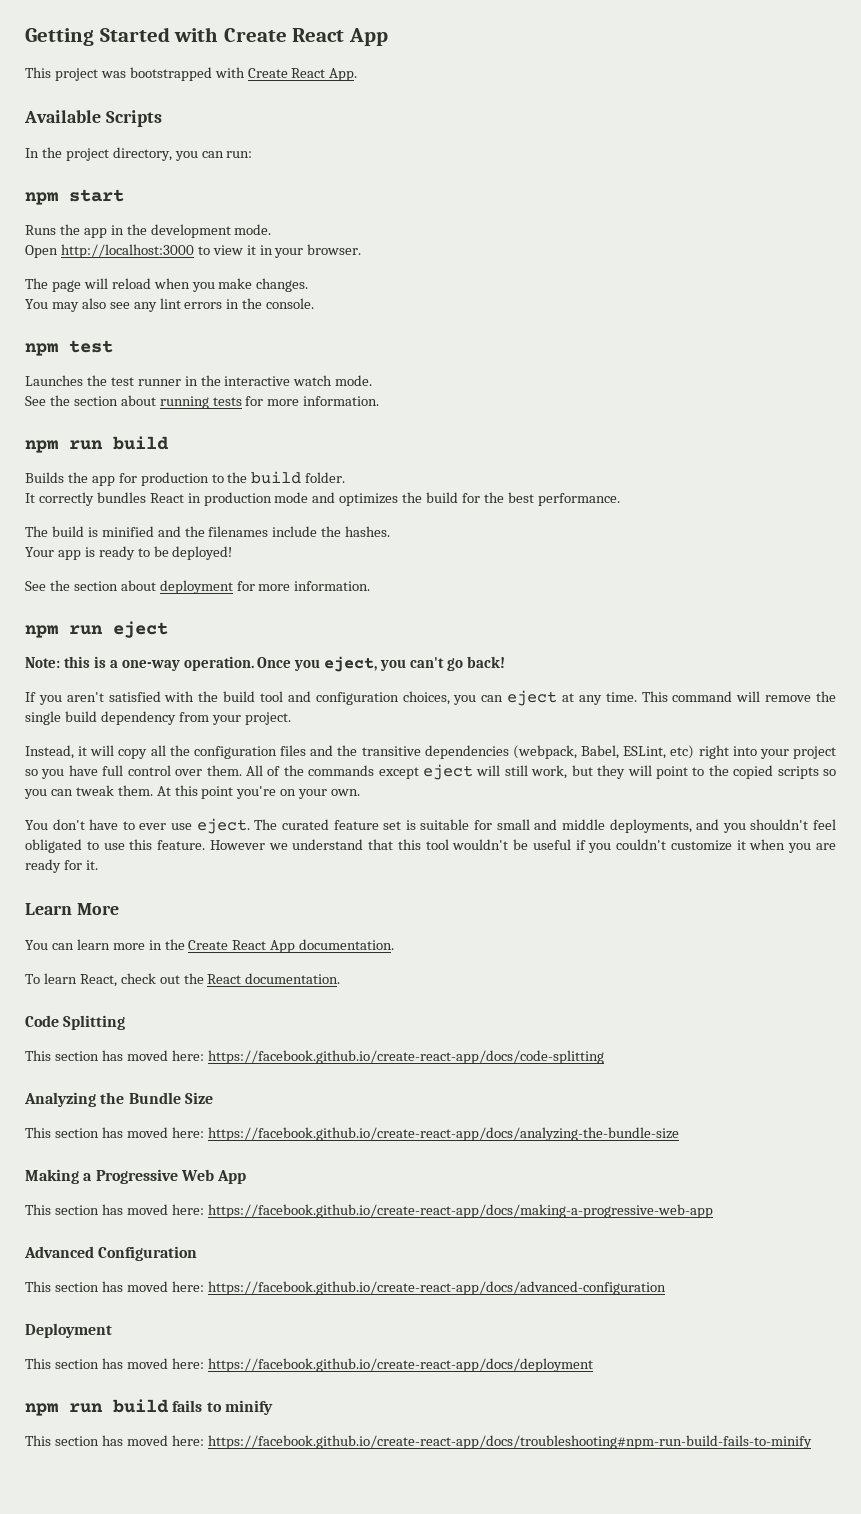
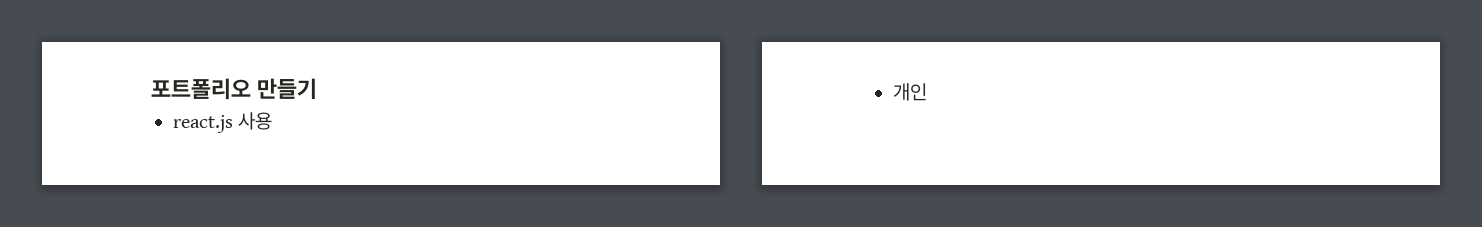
[25,27,388,46] [25,67,358,81] [24,110,162,127] [25,147,253,161] [25,189,124,205] [25,224,272,238] [25,244,362,258] [25,278,309,292] [25,298,315,312] [25,340,113,356] [25,375,373,386] [25,395,380,409] [25,436,169,453] [25,471,346,486] [25,492,620,506] [25,526,391,537] [25,546,233,560] [25,580,371,594] [25,621,168,638] [25,656,505,672] [25,690,837,706] [25,711,291,725] [25,745,836,759] [25,764,836,780] [24,785,361,799] [25,818,836,834] [25,839,837,853] [25,859,98,873] [25,903,119,915] [25,939,395,953] [25,973,341,987] [25,1015,126,1030] [25,1050,604,1064] [24,1092,213,1107] [25,1127,679,1141] [25,1169,247,1184] [25,1204,713,1218] [24,1246,198,1261] [25,1281,666,1295] [25,1323,112,1338] [25,1358,593,1372] [25,1399,273,1416] [25,1435,812,1449] Getting Started with Create React App // This project was bootstrapped with Create React App. // Available Scripts // In the project directory, you can run: // npm start // Runs the app in the development mode. // Open http://localhost:3000 to view it in your browser. // The page will reload when you make changes. // You may also see any lint errors in the console. // npm test // Launches the test runner in the interactive watch mode. // See the section about running tests for more information. // npm run build // Builds the app for production to the build folder. // It correctly bundles React in production mode and optimizes the build for the best performance. // The build is minified and the filenames include the hashes. // Your app is ready to be deployed! // See the section about deployment for more information. // npm run eject // Note: this is a one-way operation. Once you eject, you can't go back! // If you aren't satisfied with the build tool and configuration choices, you can eject at any time. This command will remove the single build dependency from your project. // Instead, it will copy all the configuration files and the transitive dependencies (webpack, Babel, ESLint, etc) right into your project so you have full control over them. All of the commands except eject will still work, but they will point to the copied scripts so you can tweak them. At this point you're on your own. // You don't have to ever use eject. The curated feature set is suitable for small and middle deployments, and you shouldn't feel obligated to use this feature. However we understand that this tool wouldn't be useful if you couldn't customize it when you are ready for it. // Learn More // You can learn more in the Create React App documentation. // To learn React, check out the React documentation. // Code Splitting // This section has moved here: https://facebook.github.io/create-react-app/docs/code-splitting // Analyzing the Bundle Size // This section has moved here: https://facebook.github.io/create-react-app/docs/analyzing-the-bundle-size // Making a Progressive Web App // This section has moved here: https://facebook.github.io/create-react-app/docs/making-a-progressive-web-app // Advanced Configuration // This section has moved here: https://facebook.github.io/create-react-app/docs/advanced-configuration // Deployment // This section has moved here: https://facebook.github.io/create-react-app/docs/deployment // npm run build fails to minify // This section has moved here: https://facebook.github.io/create-react-app/docs/troubleshooting#npm-run-build-fails-to-minify -> [151,78,318,100] [173,112,273,133] [893,83,927,101] 포트폴리오 만들기 // react.js 사용 // 개인

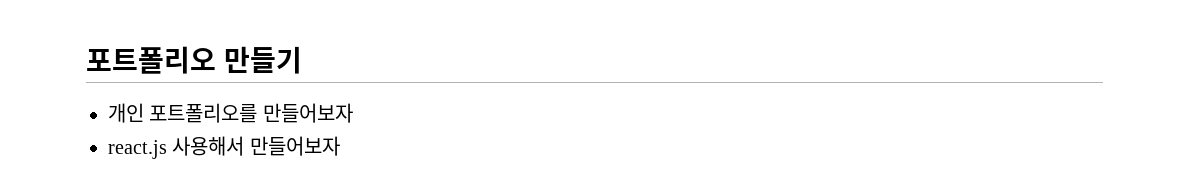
(318, 89) none -> [108,103,353,123] // 개인 포트폴리오를 만들어보자
[238,112,273,130] [893,83,927,101] 사용 // 개인 -> [172,136,340,156] 사용해서 만들어보자

